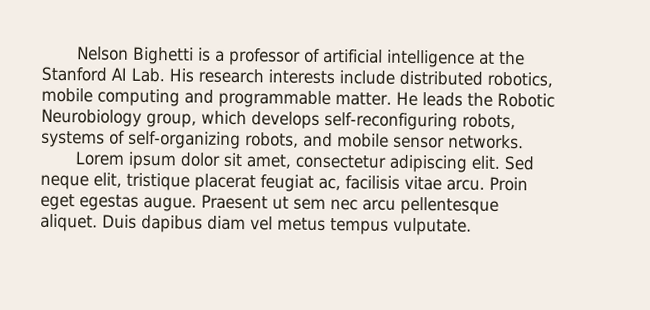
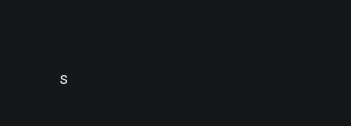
[76,46,525,68] [41,66,553,88] [41,87,555,109] [41,108,516,131] [41,130,524,150] [74,151,534,173] [40,172,528,192] [40,193,499,215] [40,213,472,236] Nelson Bighetti is a professor of artificial intelligence at the Stanford AI Lab. His research interests include distributed robotics, mobile computing and programmable matter. He leads the Robotic Neurobiology group, which develops self-reconfiguring robots, systems of self-organizing robots, and mobile sensor networks. // Lorem ipsum dolor sit amet, consectetur adipiscing elit. Sed neque elit, tristique placerat feugiat ac, facilisis vitae arcu. Proin eget egestas augue. Praesent ut sem nec arcu pellentesque aliquet. Duis dapibus diam vel metus tempus vulputate. -> [59,75,68,84] s

